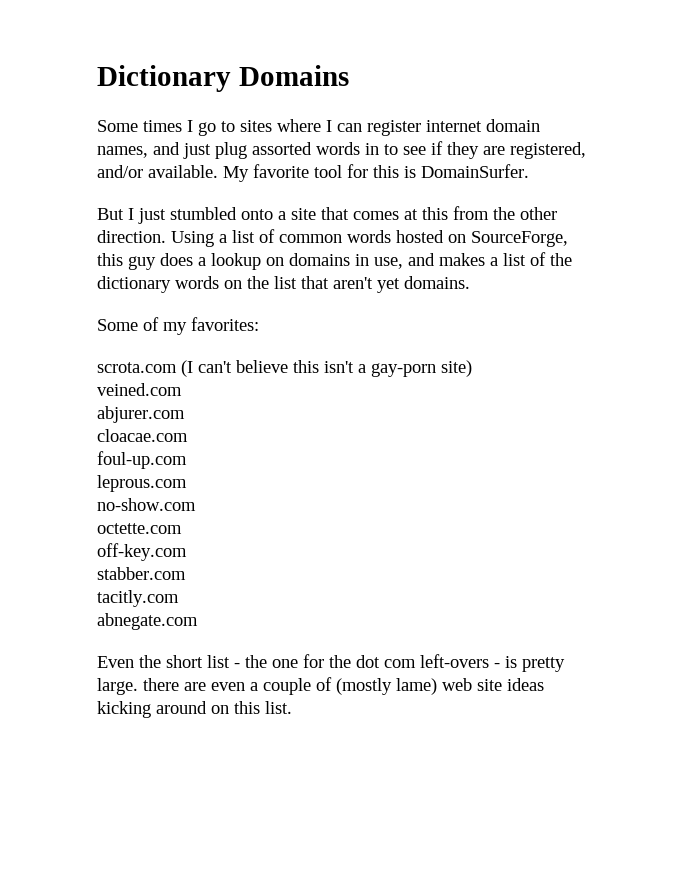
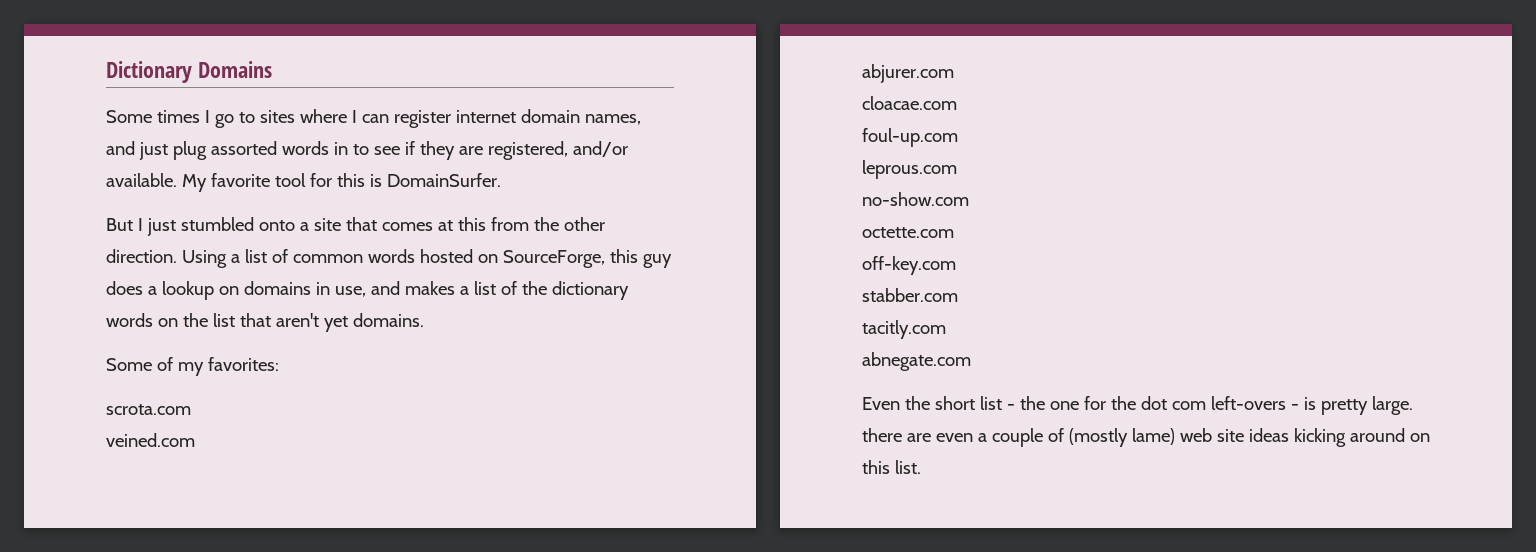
[181,360,472,377] (I can't believe this isn't a gay-porn site) -> (191, 409) none

